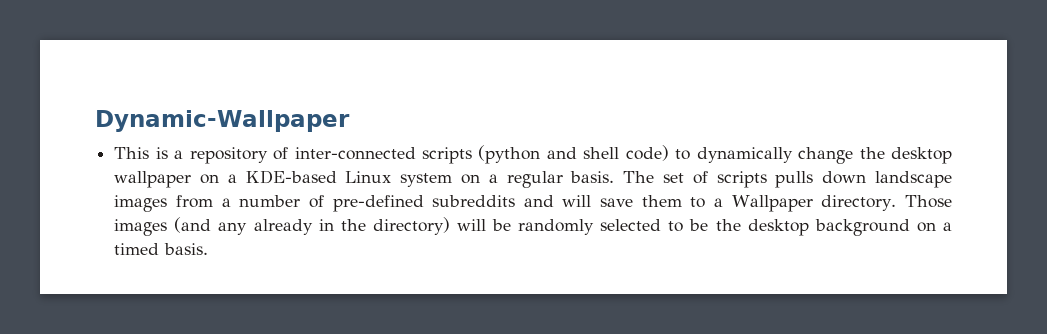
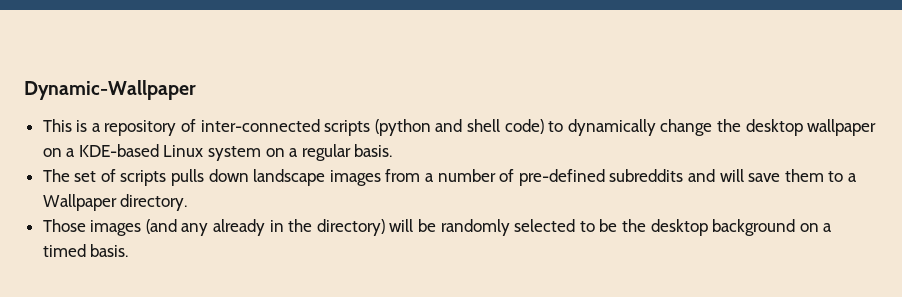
(615, 177) none -> (393, 150) //
(897, 203) none -> (188, 202) //

